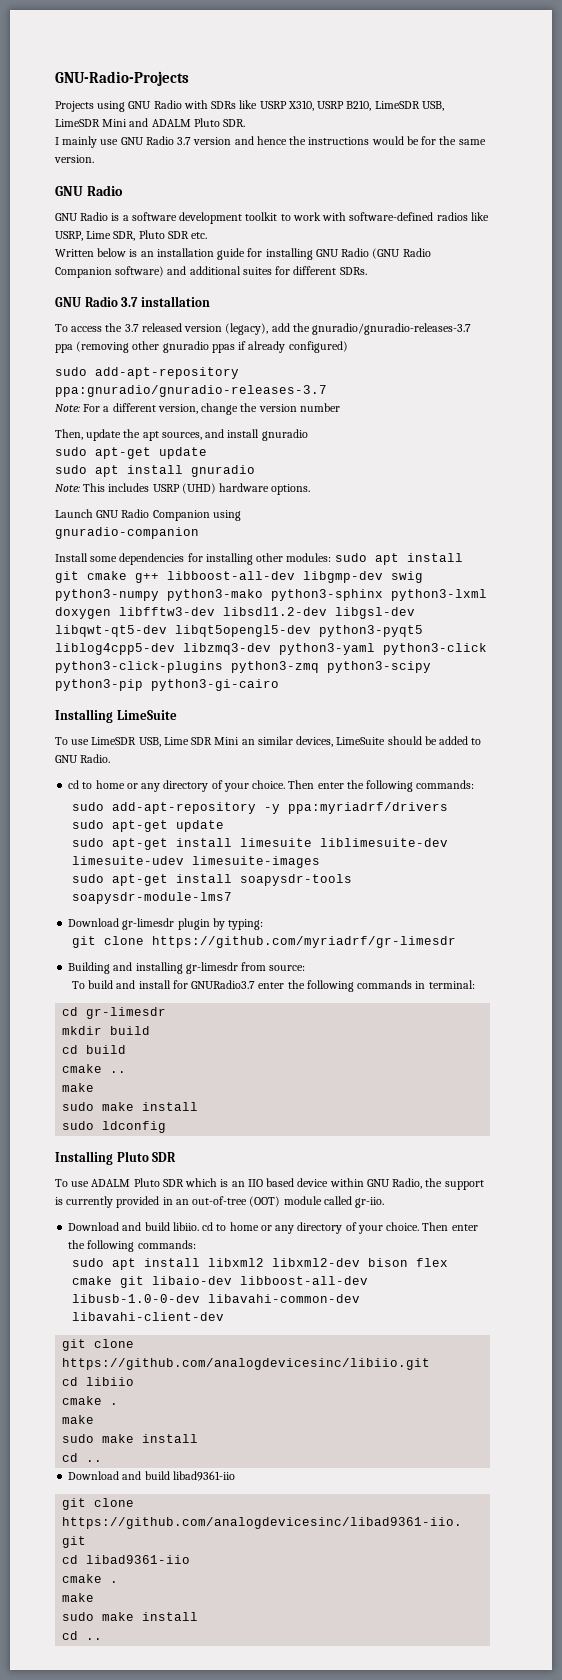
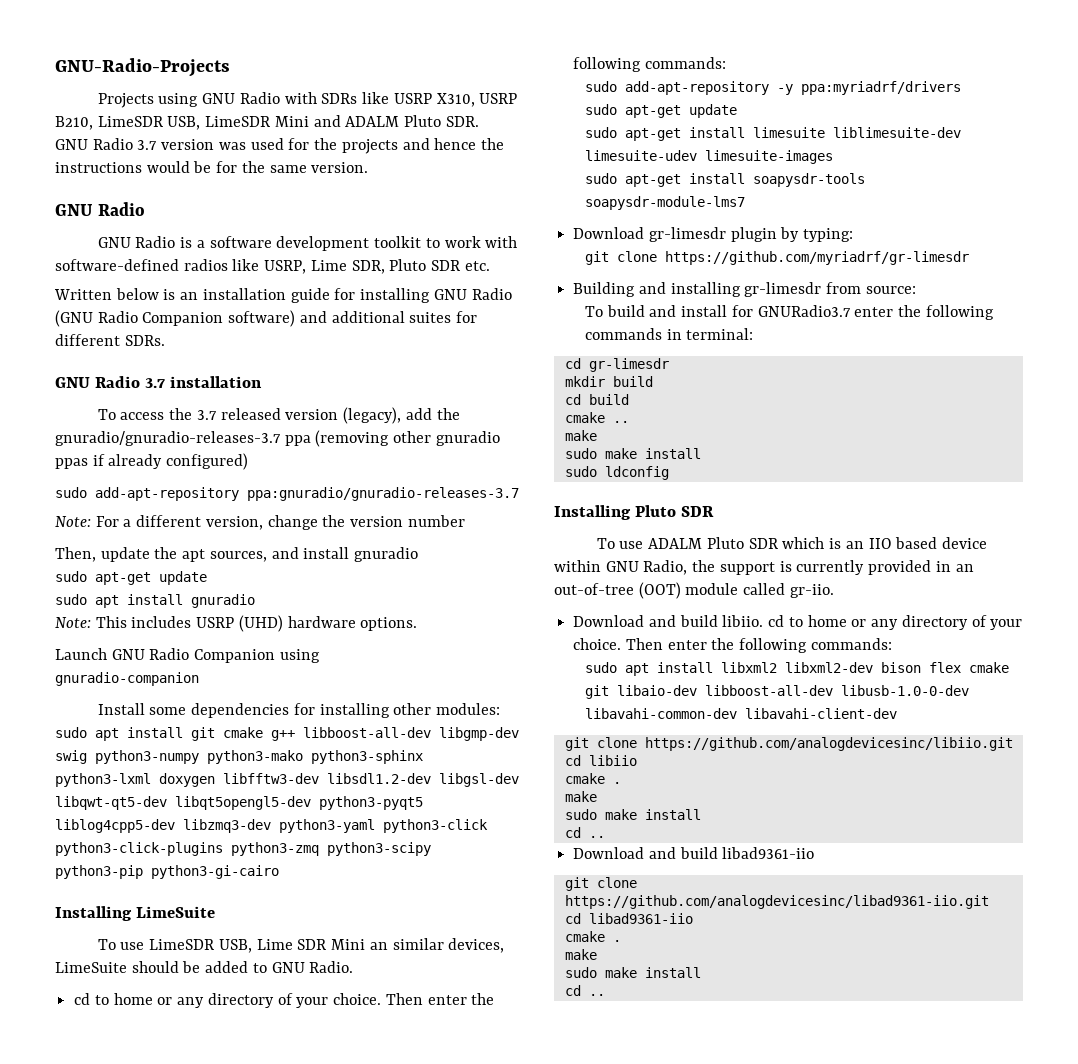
[55,136,119,148] I mainly use -> (479, 121) none
(232, 141) none -> [218,138,398,154] was used for the projects

